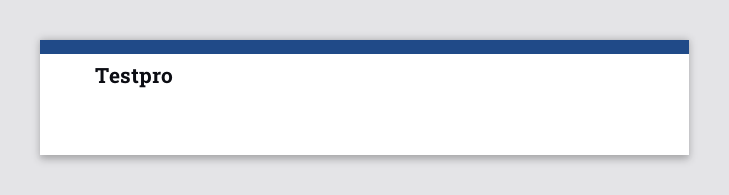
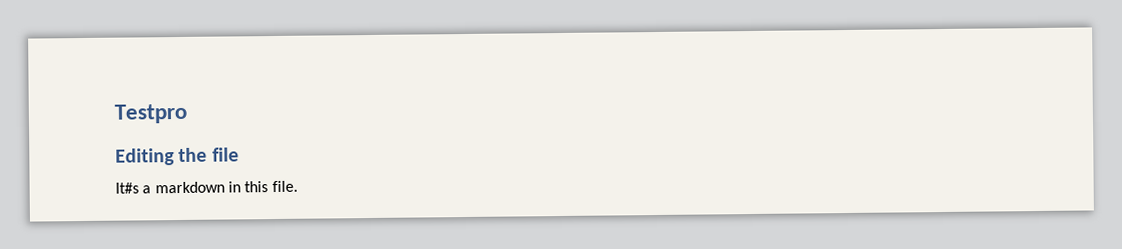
(173, 78) none -> [115,147,239,166] [115,180,298,194] // Editing the file // It#s a markdown in this file.

